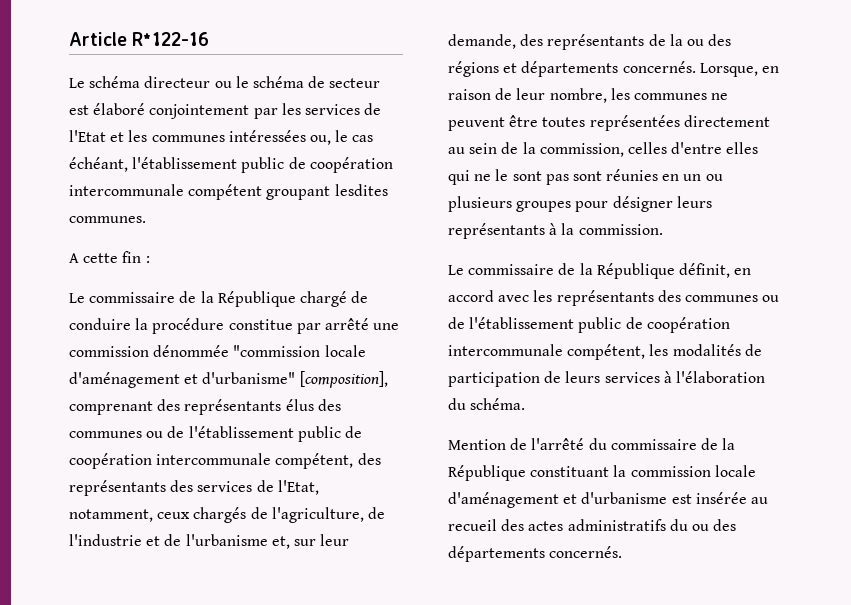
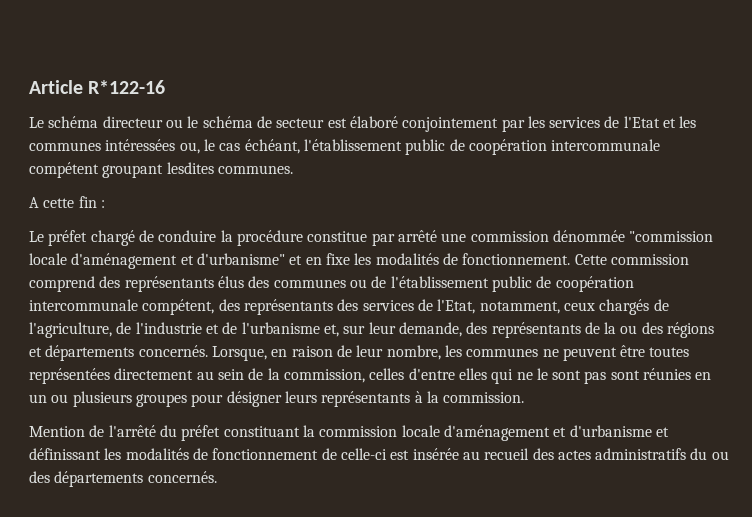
[89,291,296,307] commissaire de la République -> [48,230,88,246] préfet
[299,371,388,388] [69,401,153,415] [composition], comprenant -> [289,253,689,265] [29,276,95,292] et en fixe les modalités de fonctionnement. Cette commission comprend
[448,263,752,279] [448,290,780,306] [448,317,730,333] [448,344,762,360] [448,371,765,387] [448,398,526,410] // Le commissaire de la République définit, en accord avec les représentants des communes ou de l'établissement public de coopération intercommunale compétent, les modalités de participation de leurs services à l'élaboration du schéma. -> (525, 397) none
[610,438,736,450] [448,465,526,481] commissaire de la République -> [181,425,221,441] préfet
(668, 498) none -> [655,427,669,437] [29,448,387,460] et définissant les modalités de fonctionnement de celle-ci

